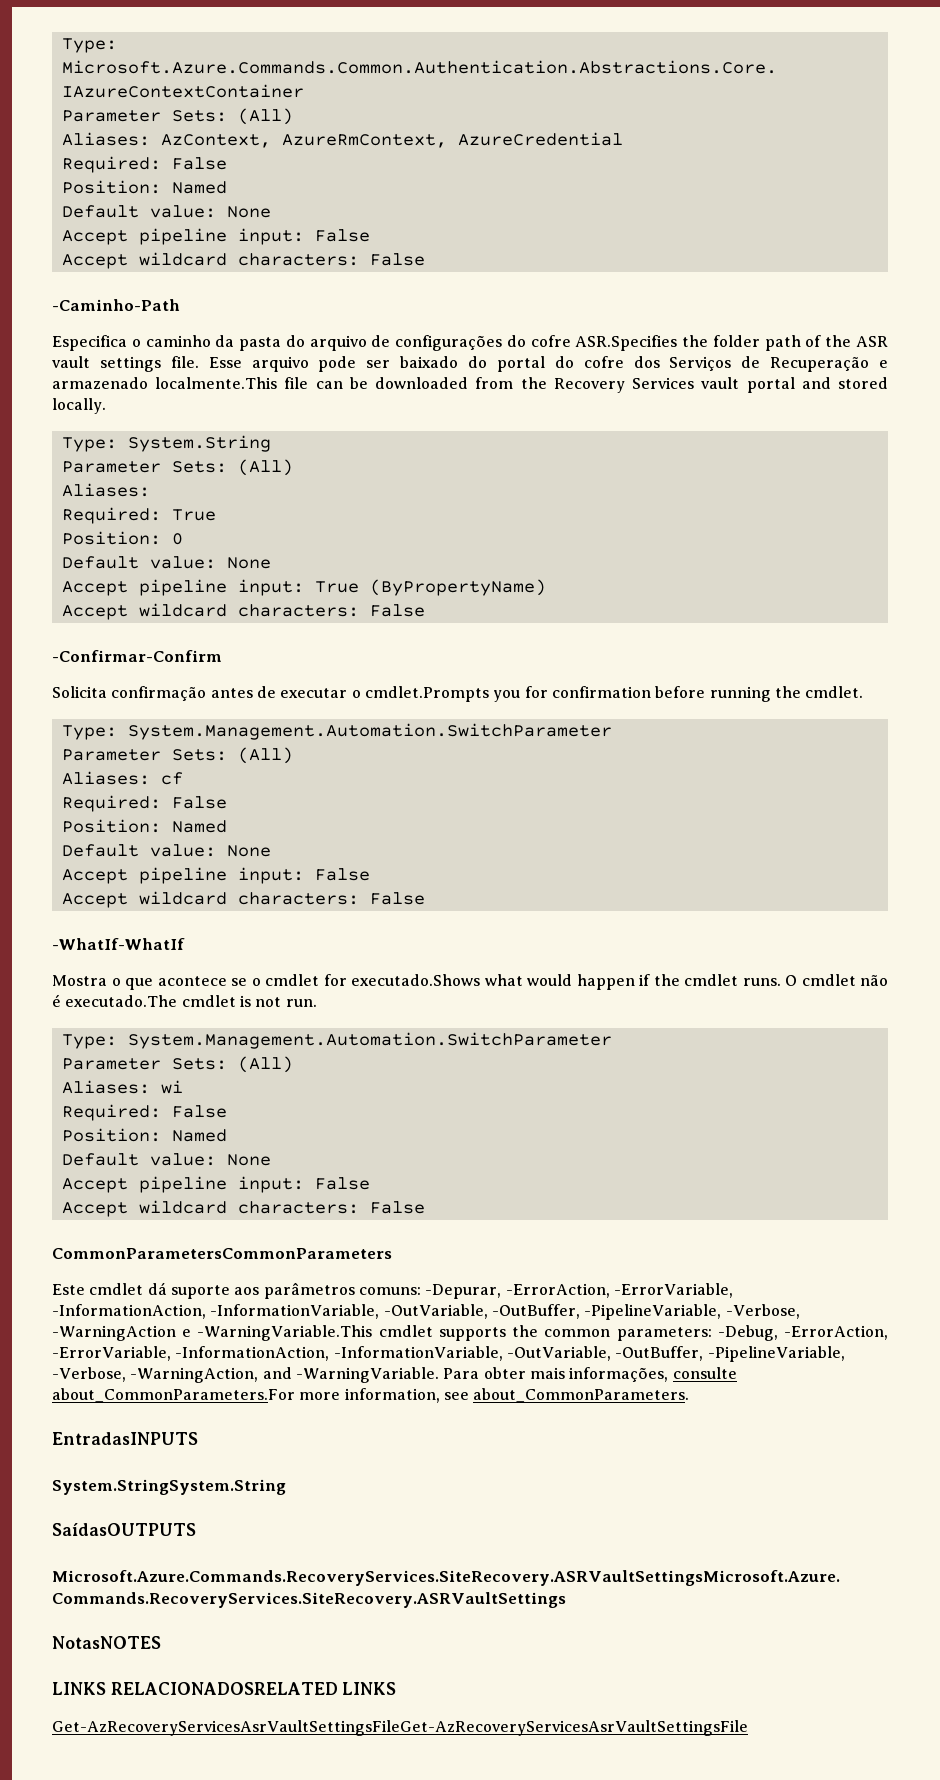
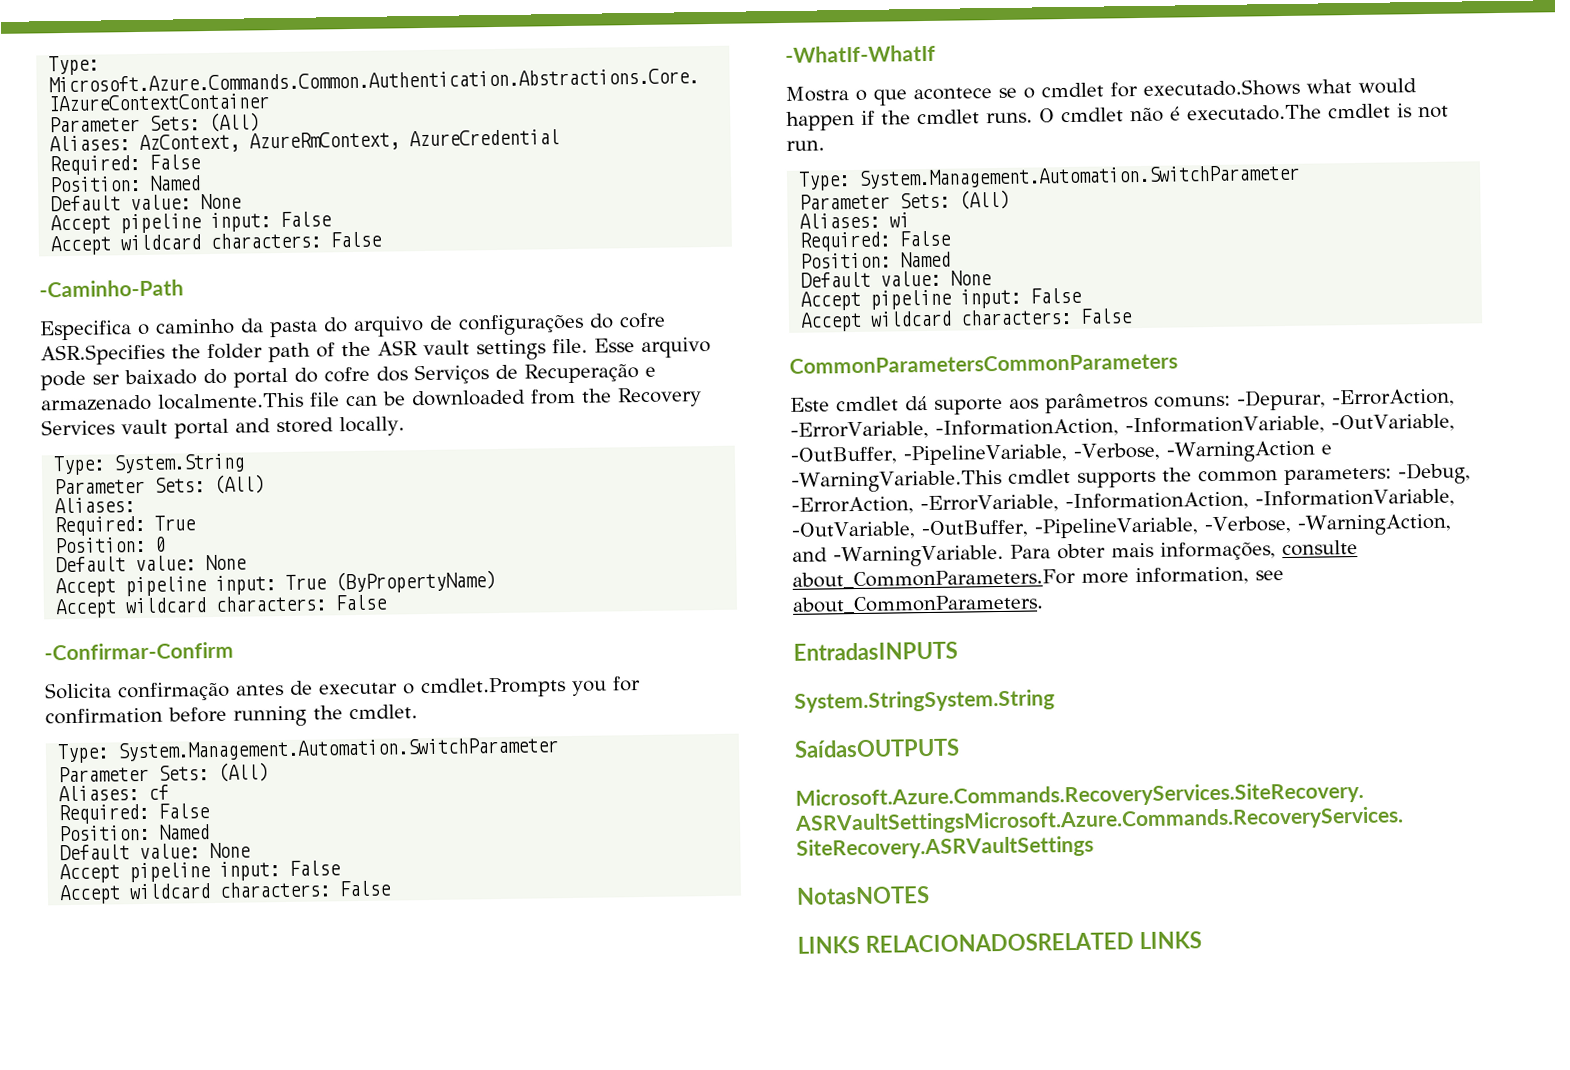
[52,1720,748,1736] // Get-AzRecoveryServicesAsrVaultSettingsFileGet-AzRecoveryServicesAsrVaultSettingsFile -> (1202, 940) none

